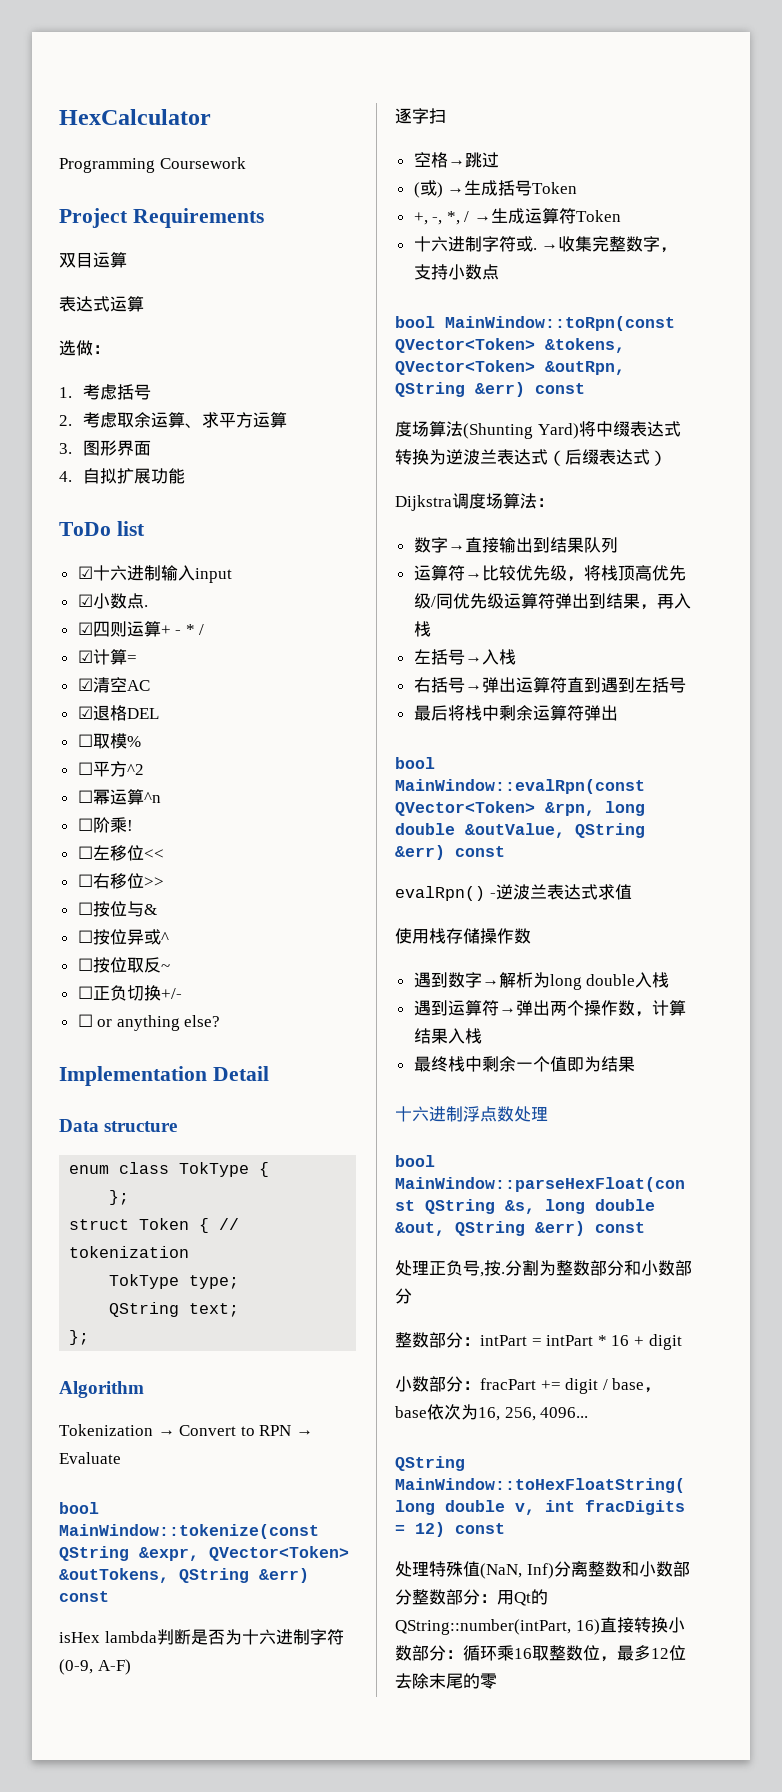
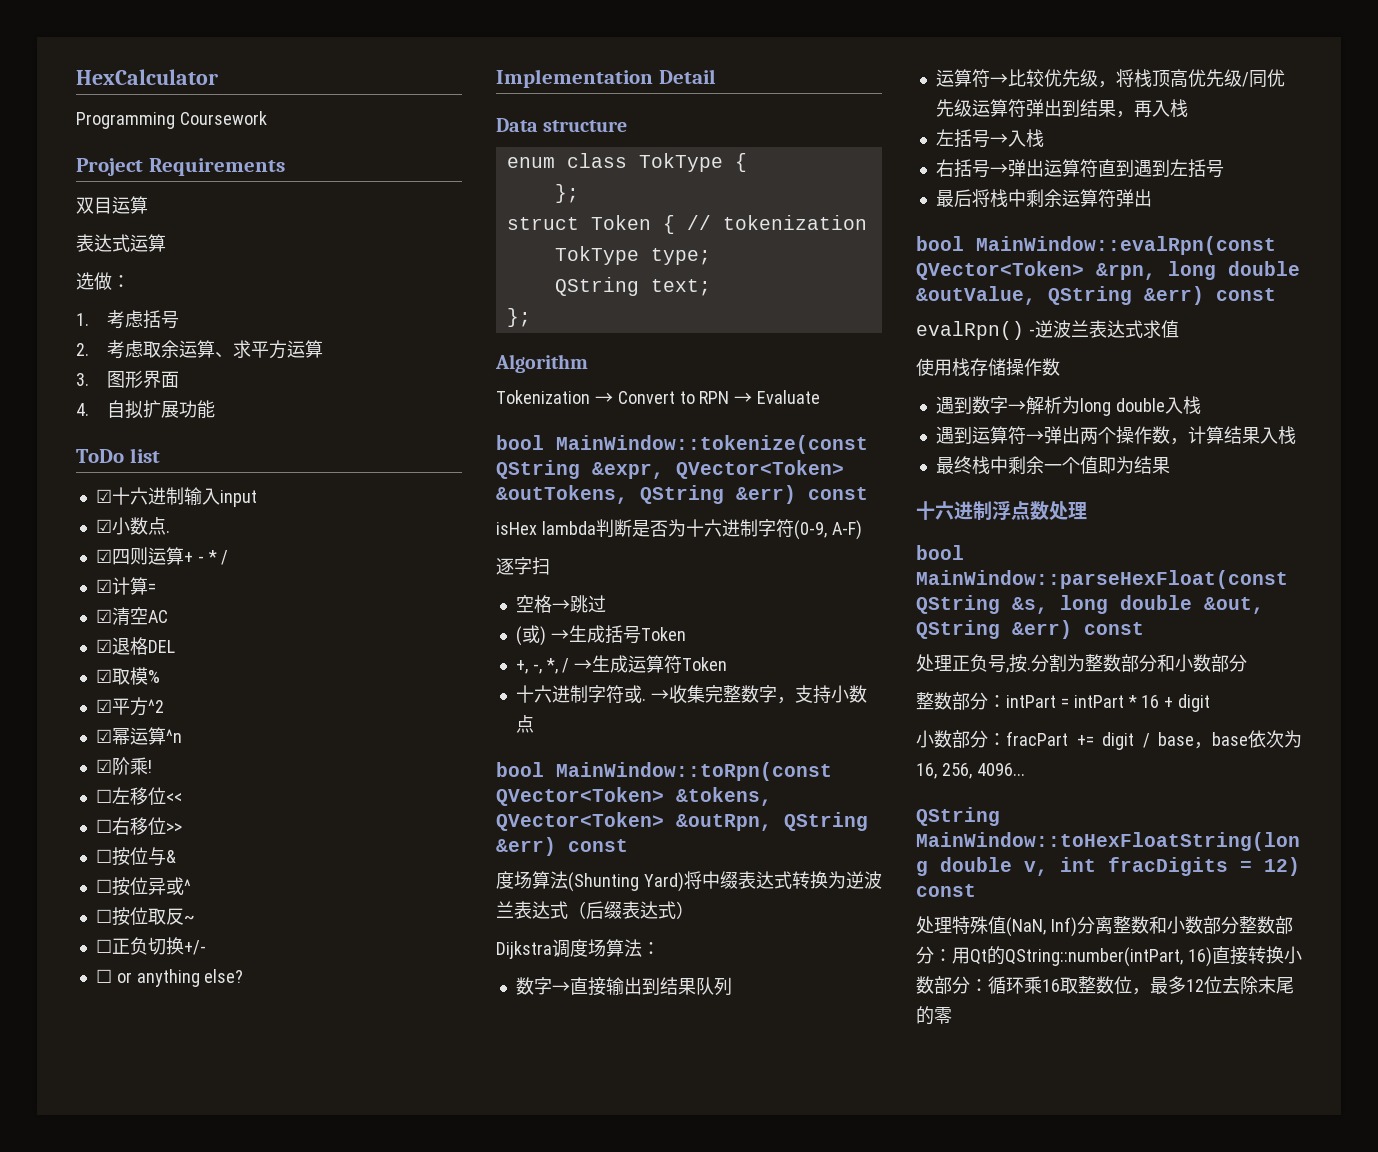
[77,734,93,747] ☐ -> [95,669,112,683] ☑
[77,762,93,775] ☐ -> [95,699,112,713] ☑
[77,790,93,803] ☐ -> [95,729,112,743] ☑
[77,818,93,831] ☐ -> [95,759,112,773] ☑

